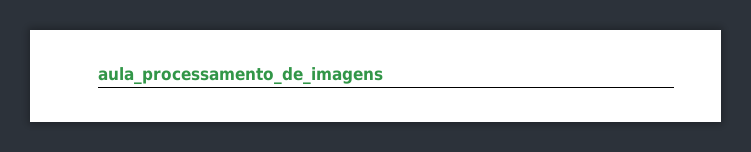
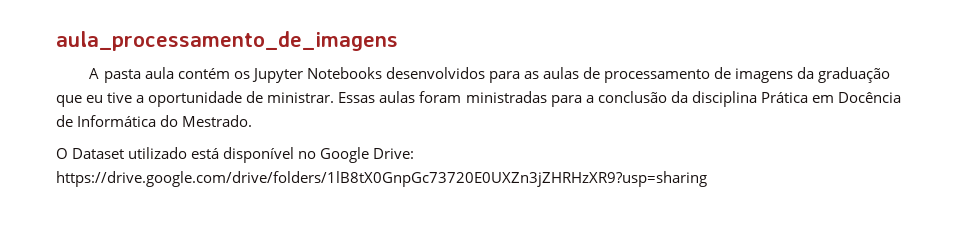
(383, 76) none -> [89,67,891,83] [56,91,901,107] [56,115,253,127] [56,147,415,163] [56,171,707,187] // A pasta aula contém os Jupyter Notebooks desenvolvidos para as aulas de processamento de imagens da graduação que eu tive a oportunidade de ministrar. Essas aulas foram ministradas para a conclusão da disciplina Prática em Docência de Informática do Mestrado. // O Dataset utilizado está disponível no Google Drive: https://drive.google.com/drive/folders/1lB8tX0GnpGc73720E0UXZn3jZHRHzXR9?usp=sharing

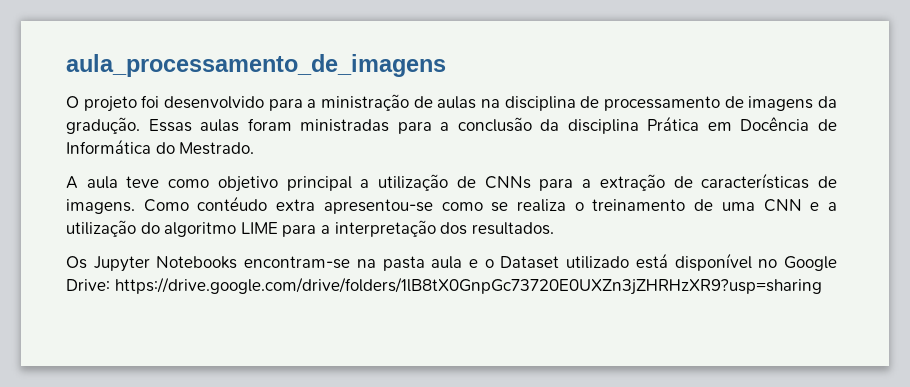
[89,67,579,83] A pasta aula contém os Jupyter Notebooks desenvolvidos para as aulas -> [66,94,576,112] O projeto foi desenvolvido para a ministração de aulas na disciplina
[818,67,891,83] [56,91,335,107] graduação que eu tive a oportunidade de ministrar. -> [66,117,140,134] gradução.
[56,148,68,159] O -> [66,173,838,192] [66,196,837,214] [66,220,554,237] [66,256,494,272] A aula teve como objetivo principal a utilização de CNNs para a extração de características de imagens. Como contéudo extra apresentou-se como se realiza o treinamento de uma CNN e a utilização do algoritmo LIME para a interpretação dos resultados. // Os Jupyter Notebooks encontram-se na pasta aula e o

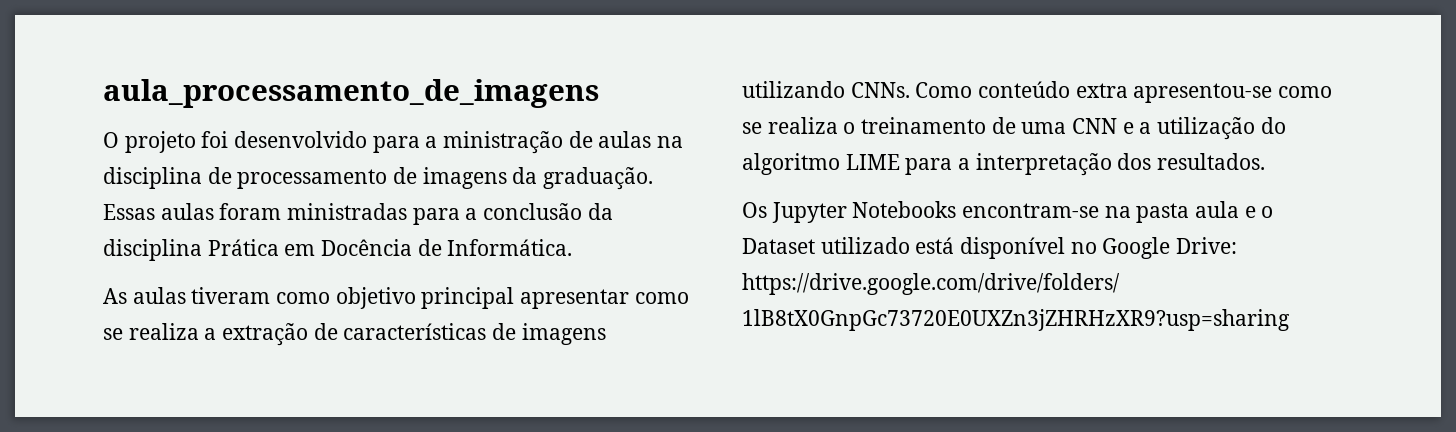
[66,117,140,134] gradução. -> [543,167,654,190] graduação.
[66,139,255,155] [66,174,574,192] Informática do Mestrado. // A aula teve como objetivo principal a utilização de CNNs para -> [447,239,573,256] [103,287,689,309] [103,323,199,340] Informática. // As aulas tiveram como objetivo principal apresentar como se realiza
[66,196,268,214] imagens. Como contéudo -> [521,323,606,345] [742,81,1071,98] imagens utilizando CNNs. Como conteúdo

